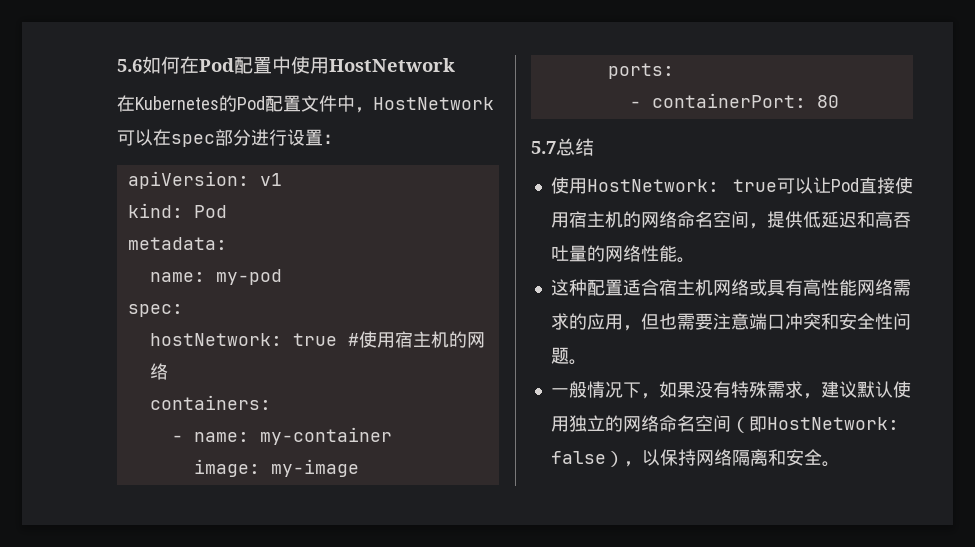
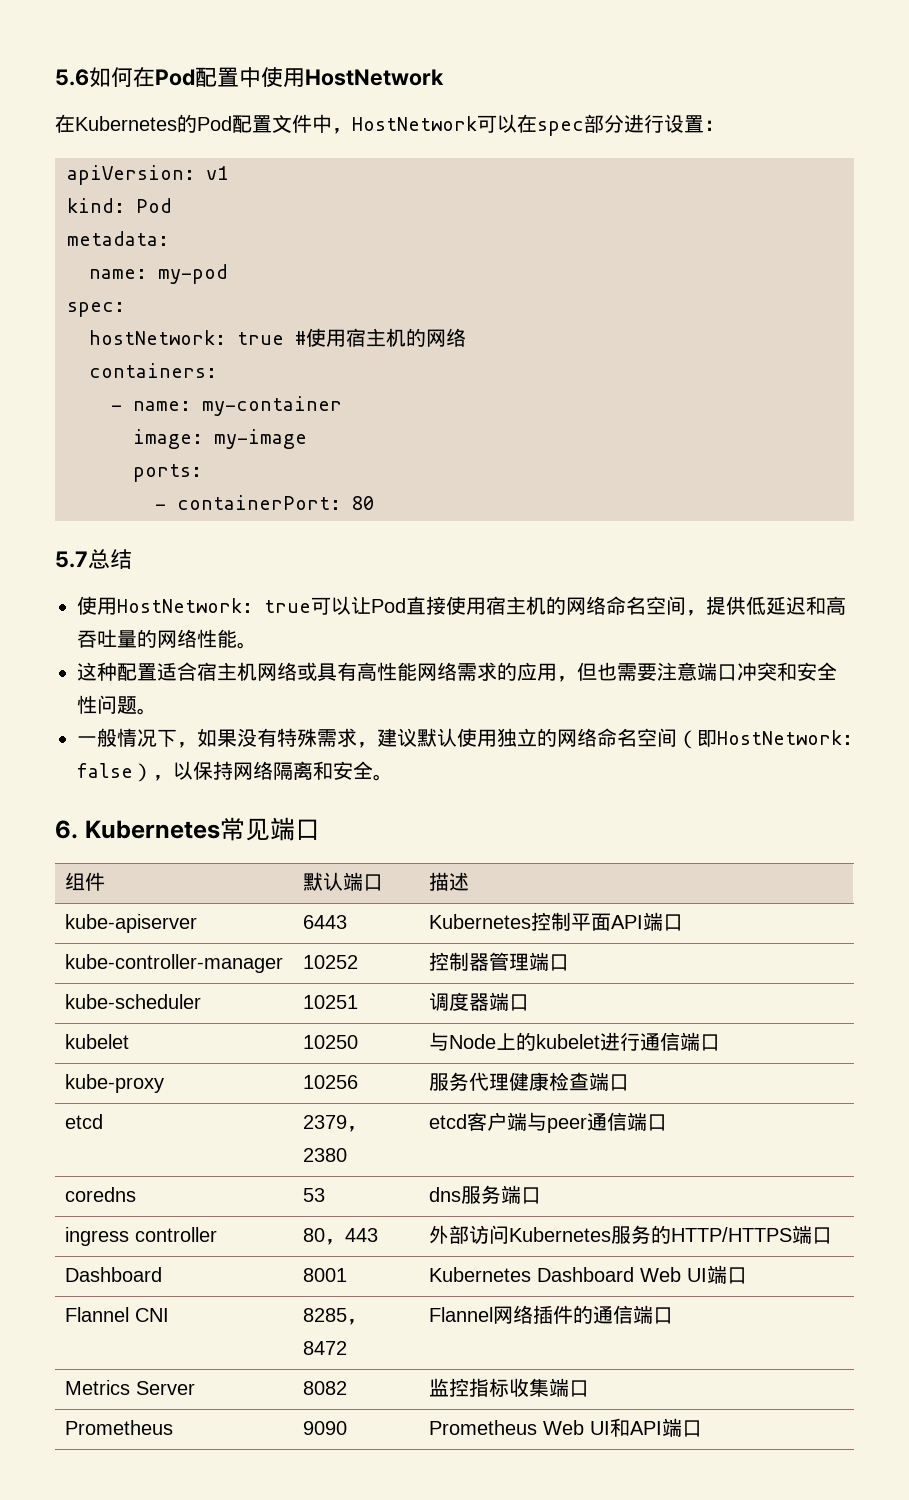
(840, 464) none -> [55,817,320,841] [64,872,105,891] [302,872,383,891] [428,872,469,891] [64,914,197,933] [302,915,347,929] [428,912,683,931] [64,954,283,973] [302,955,358,969] [428,952,569,971] [64,994,201,1009] [302,995,358,1009] [428,992,529,1011] [64,1034,129,1049] [302,1035,358,1049] [428,1032,720,1051] [64,1074,164,1093] [302,1075,358,1089] [428,1072,629,1091] [64,1114,103,1129] [302,1115,367,1132] [302,1148,347,1162] [428,1112,667,1133] [64,1187,136,1202] [302,1188,325,1202] [428,1185,541,1204] [64,1227,217,1246] [302,1228,378,1245] [428,1225,832,1244] [64,1267,162,1282] [302,1268,347,1282] [428,1265,747,1284] [64,1307,169,1322] [302,1308,367,1325] [302,1341,347,1355] [428,1305,673,1324] [64,1380,195,1395] [302,1381,347,1395] [428,1378,589,1397] [64,1420,173,1435] [302,1421,347,1435] [428,1418,702,1437] // 6. Kubernetes常见端口 // 组件 | 默认端口 | 描述 // kube-apiserver | 6443 | Kubernetes控制平面API端口 // kube-controller-manager | 10252 | 控制器管理端口 // kube-scheduler | 10251 | 调度器端口 // kubelet | 10250 | 与Node上的kubelet进行通信端口 // kube-proxy | 10256 | 服务代理健康检查端口 // etcd | 2379，2380 | etcd客户端与peer通信端口 // coredns | 53 | dns服务端口 // ingress controller | 80，443 | 外部访问Kubernetes服务的HTTP/HTTPS端口 // Dashboard | 8001 | Kubernetes Dashboard Web UI端口 // Flannel CNI | 8285，8472 | Flannel网络插件的通信端口 // Metrics Server | 8082 | 监控指标收集端口 // Prometheus | 9090 | Prometheus Web UI和API端口

